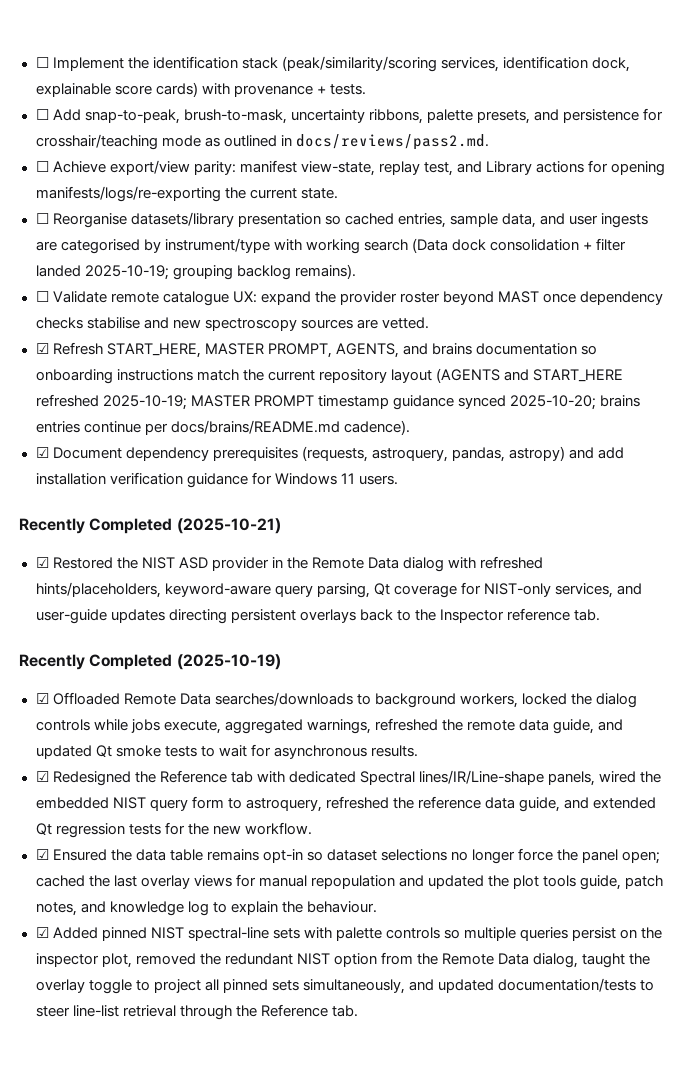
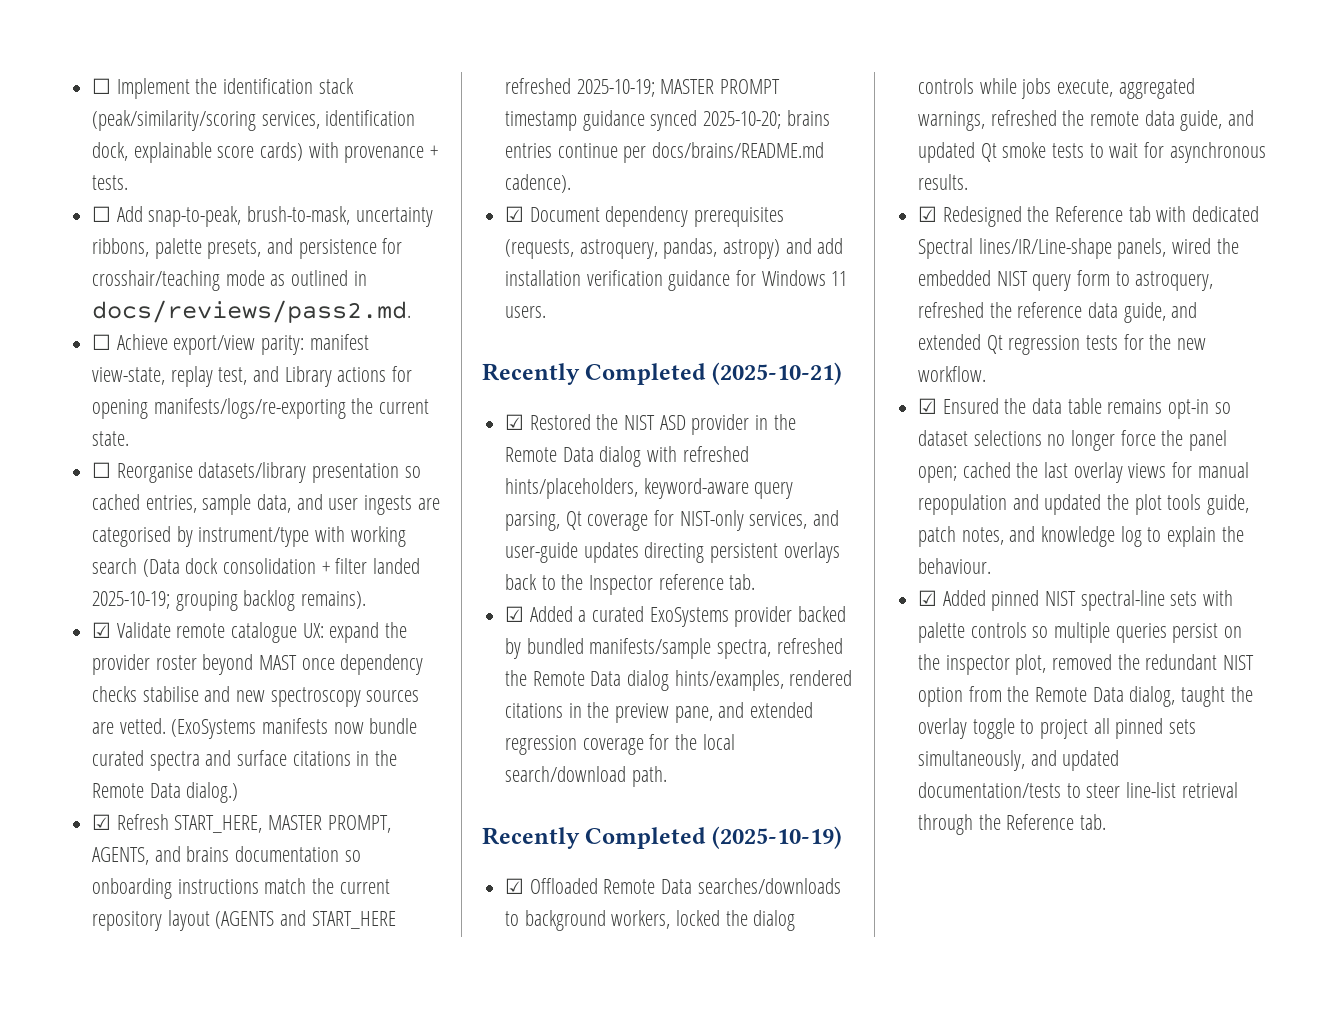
[35,291,49,302] ☐ -> [92,622,112,638] ☑
(429, 323) none -> [171,718,418,739] [92,750,398,771] [92,782,239,803] (ExoSystems manifests now bundle curated spectra and surface citations in the Remote Data dialog.)
(600, 615) none -> [505,606,847,627] [505,638,843,659] [505,670,853,691] [505,702,814,723] [505,734,735,755] [505,766,667,787] // ☑ Added a curated ExoSystems provider backed by bundled manifests/sample spectra, refreshed the Remote Data dialog hints/examples, rendered citations in the preview pane, and extended regression coverage for the local search/download path.

